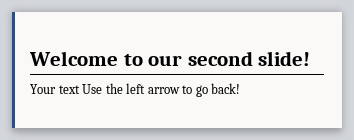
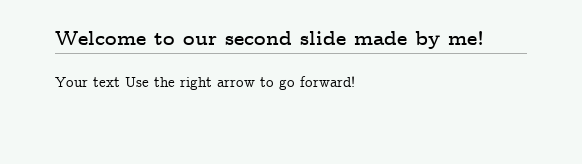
[258,51,311,66] slide! -> [300,31,484,49] slide made by me!
[126,83,146,94] left -> [180,77,212,90] right
[211,83,241,94] back! -> [300,76,355,87] forward!

